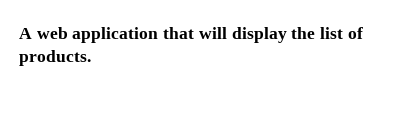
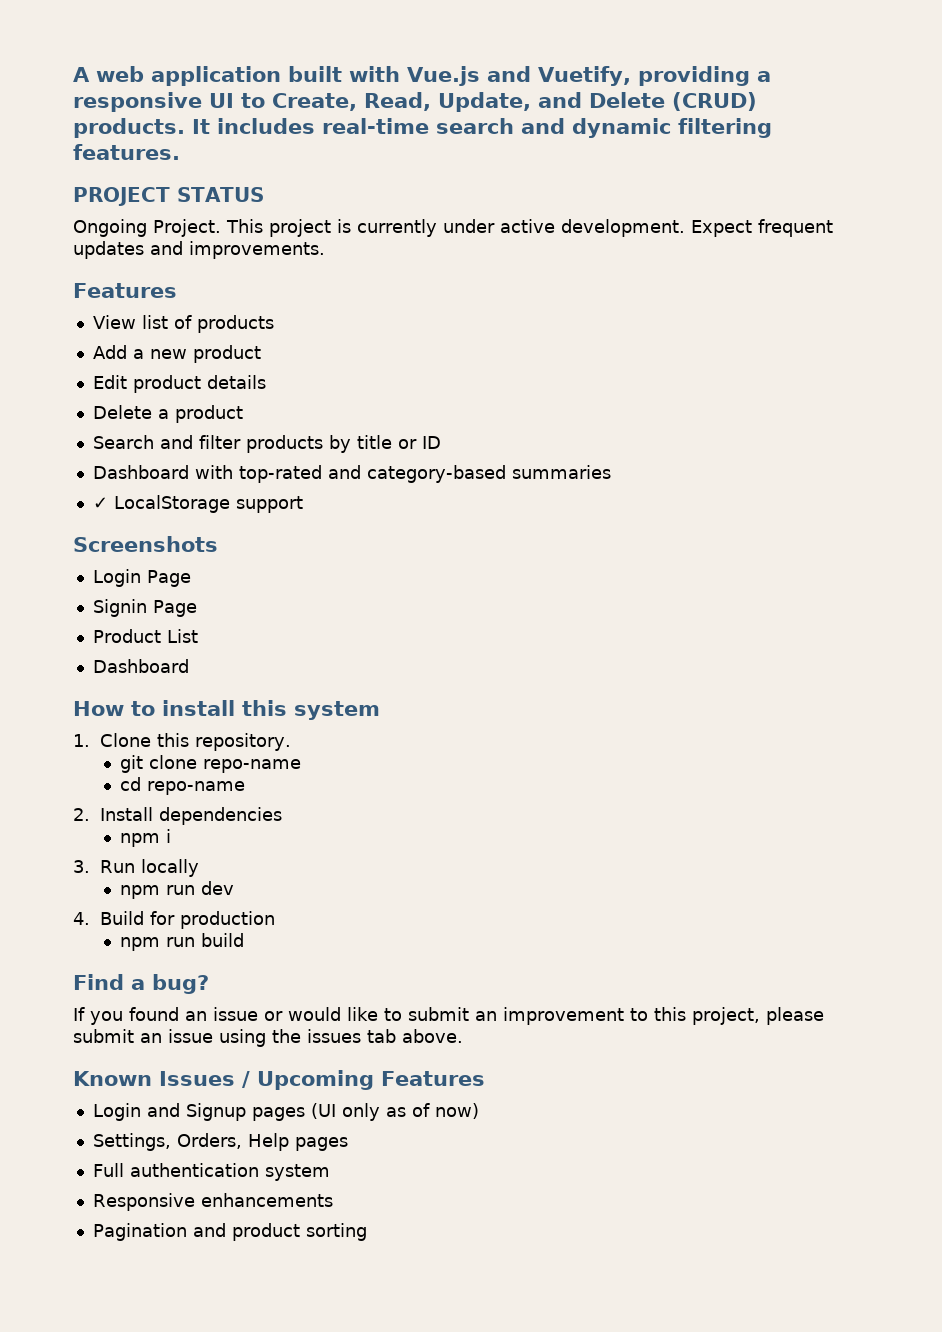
[163,27,363,43] [19,50,91,66] that will display the list of products. -> [288,66,771,86] [73,92,757,112] [73,118,772,138] [73,144,180,160] [73,187,264,206] [73,219,833,237] [73,241,325,259] [73,283,177,298] [92,315,274,333] [92,345,261,363] [92,375,266,393] [92,405,243,423] [92,435,441,453] [92,465,611,483] [92,495,303,513] [73,536,218,552] [92,569,191,587] [92,599,197,617] [92,629,198,643] [92,659,189,673] [73,700,380,720] [73,733,292,751] [119,755,301,773] [119,777,245,795] [73,807,283,825] [119,829,171,847] [73,859,200,877] [119,881,234,899] [73,911,276,929] [119,933,244,951] [73,974,209,994] [73,1007,824,1025] [73,1029,463,1047] [73,1070,485,1090] [92,1103,479,1121] [92,1133,348,1151] [92,1163,330,1181] [92,1193,333,1211] [92,1223,367,1241] built with Vue.js and Vuetify, providing a responsive UI to Create, Read, Update, and Delete (CRUD) products. It includes real-time search and dynamic filtering features. // PROJECT STATUS // Ongoing Project. This project is currently under active development. Expect frequent updates and improvements. // Features // View list of products // Add a new product // Edit product details // Delete a product // Search and filter products by title or ID // Dashboard with top-rated and category-based summaries // ✓ LocalStorage support // Screenshots // Login Page // Signin Page // Product List // Dashboard // How to install this system // 1. Clone this repository. // git clone repo-name // cd repo-name // 2. Install dependencies // npm i // 3. Run locally // npm run dev // 4. Build for production // npm run build // Find a bug? // If you found an issue or would like to submit an improvement to this project, please submit an issue using the issues tab above. // Known Issues / Upcoming Features // Login and Signup pages (UI only as of now) // Settings, Orders, Help pages // Full authentication system // Responsive enhancements // Pagination and product sorting

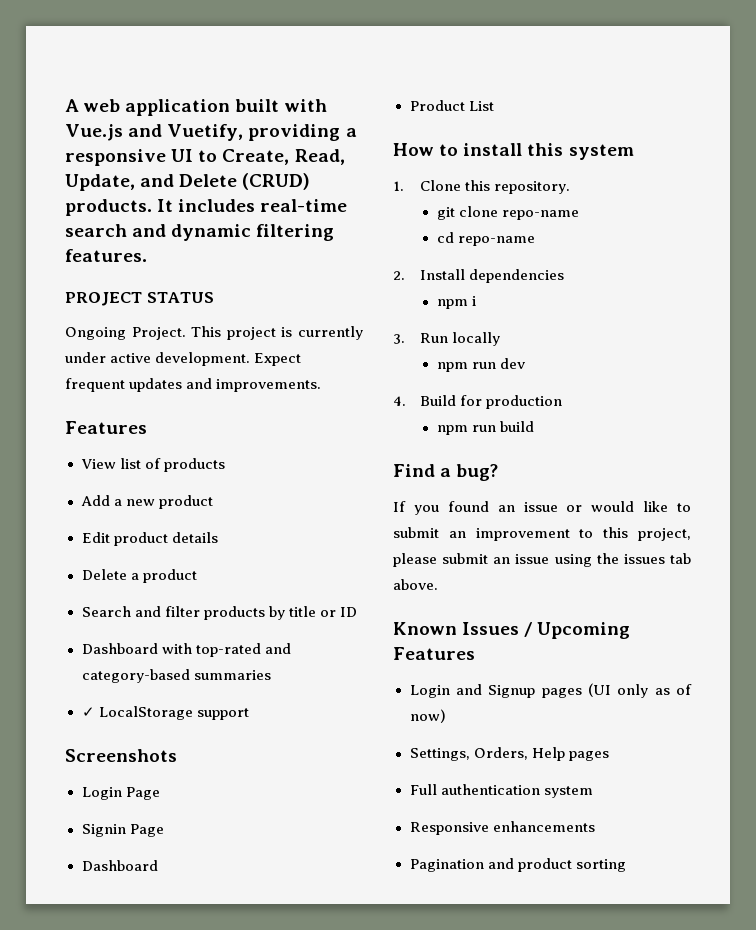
(197, 608) none -> [81,860,158,871] // Dashboard
[92,659,189,673] // Dashboard -> (494, 106) none

